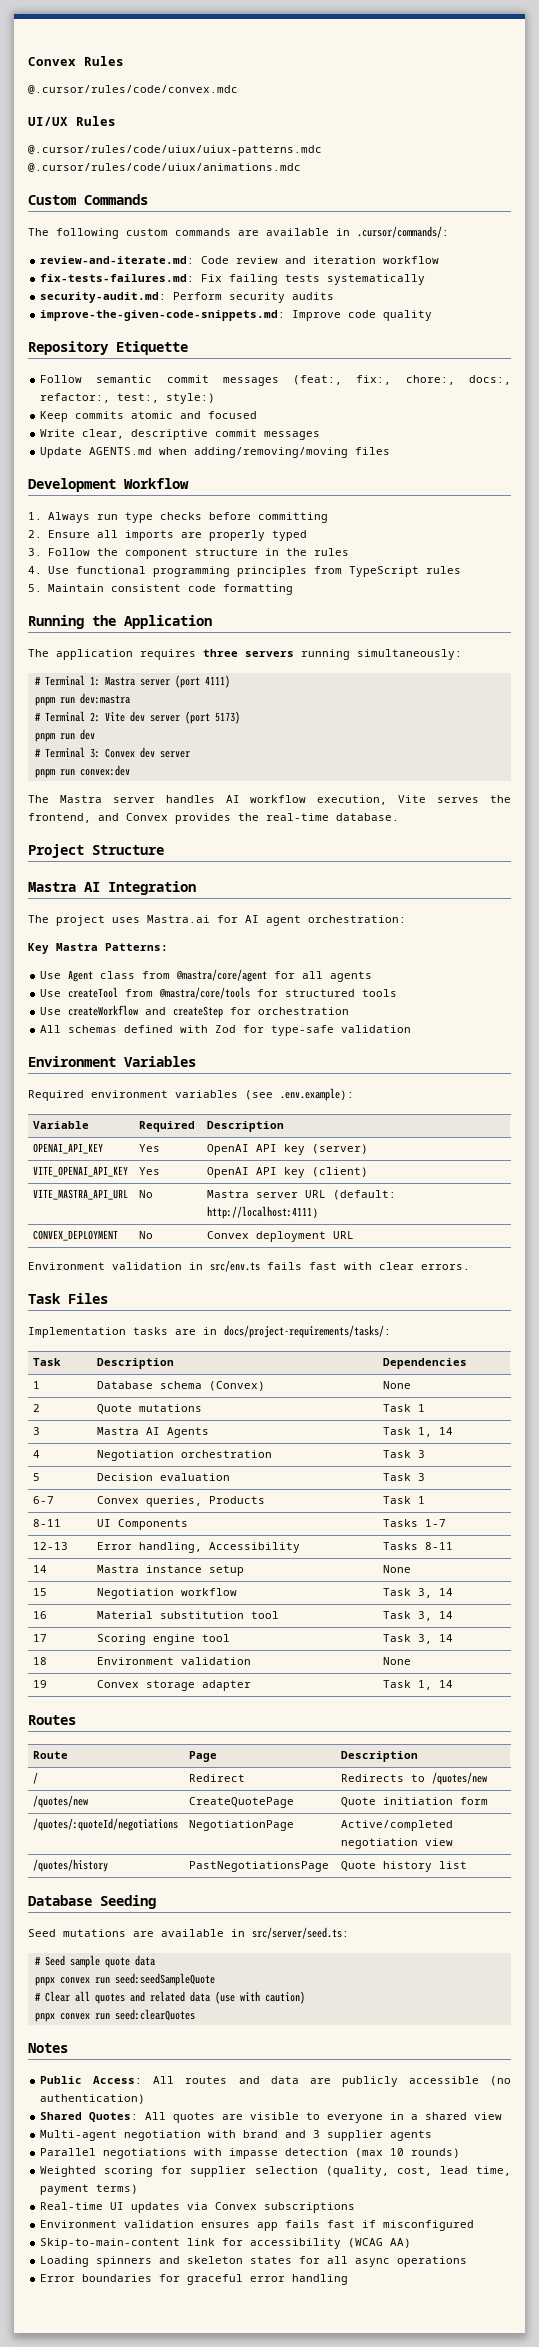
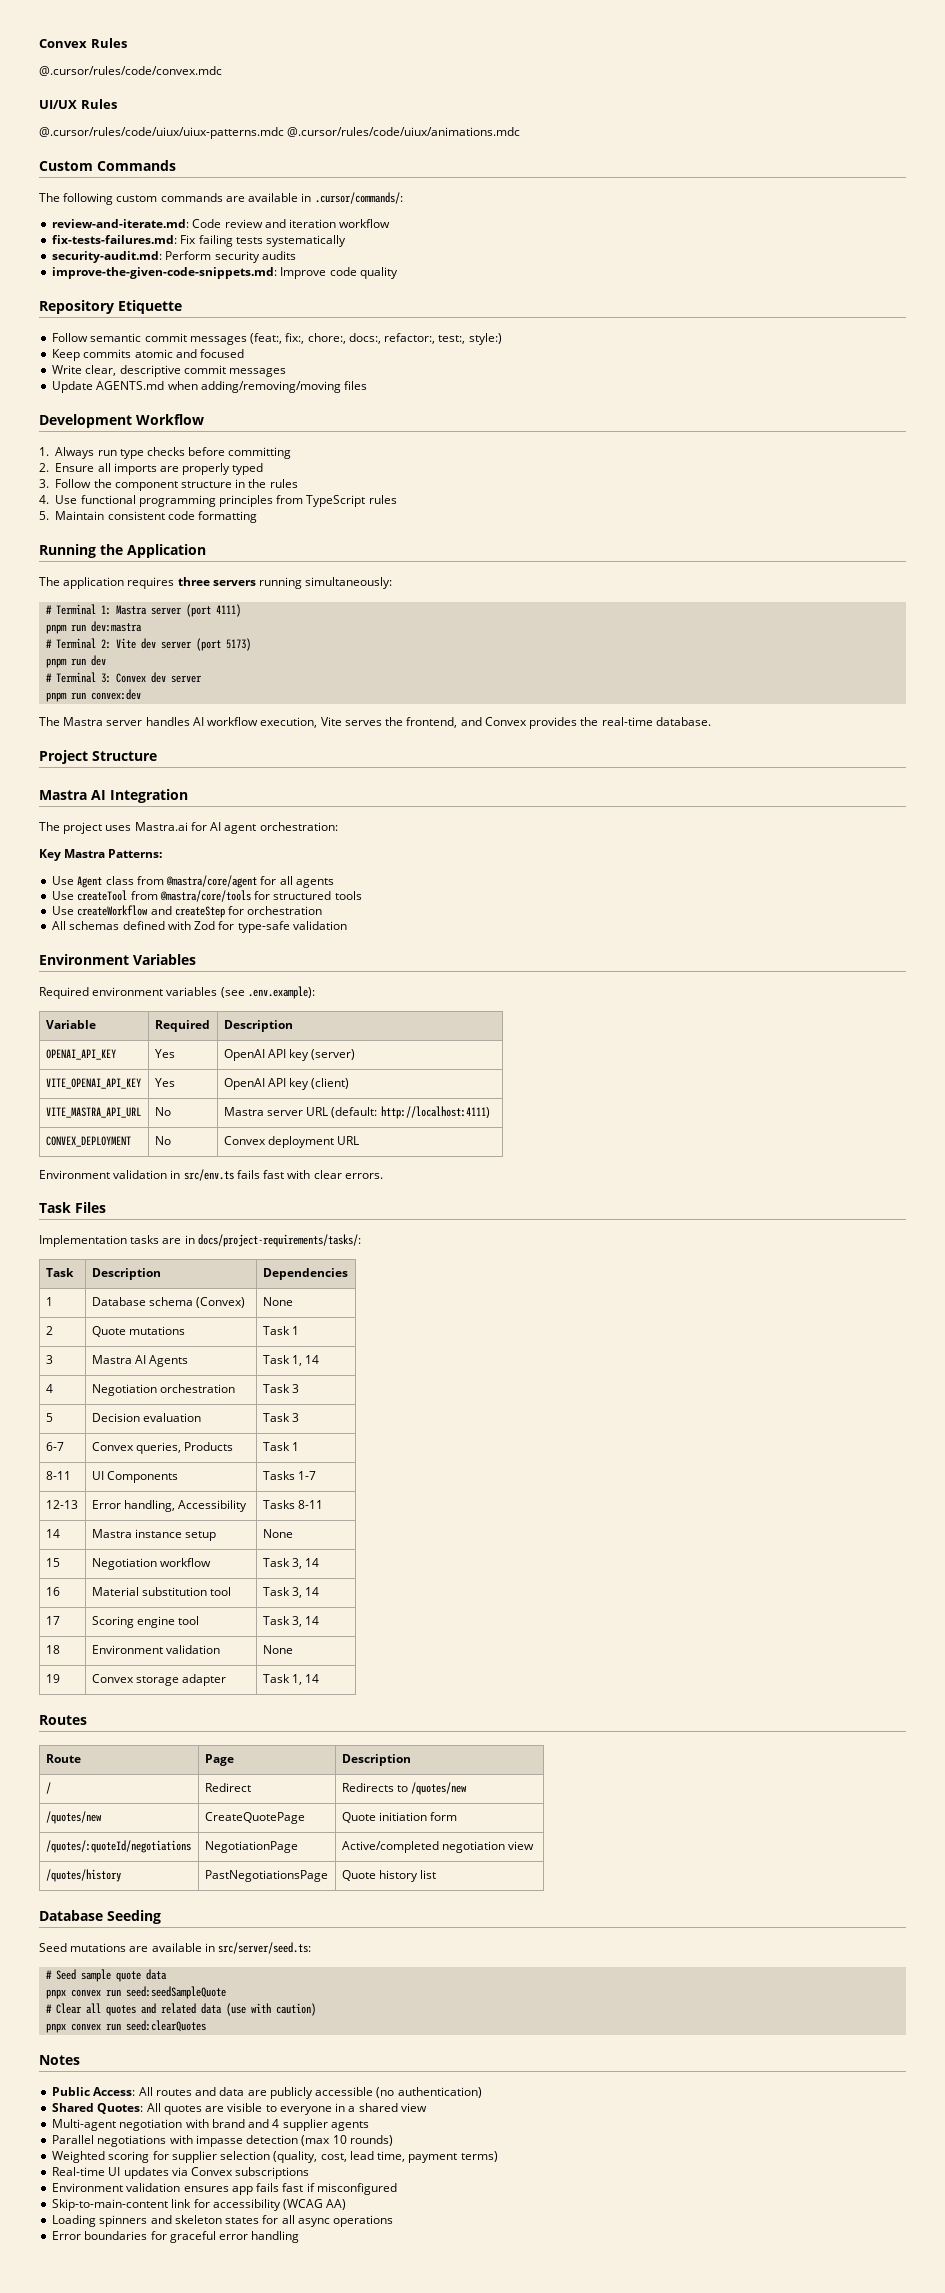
[313,2130,321,2138] 3 -> [272,2119,280,2128] 4

